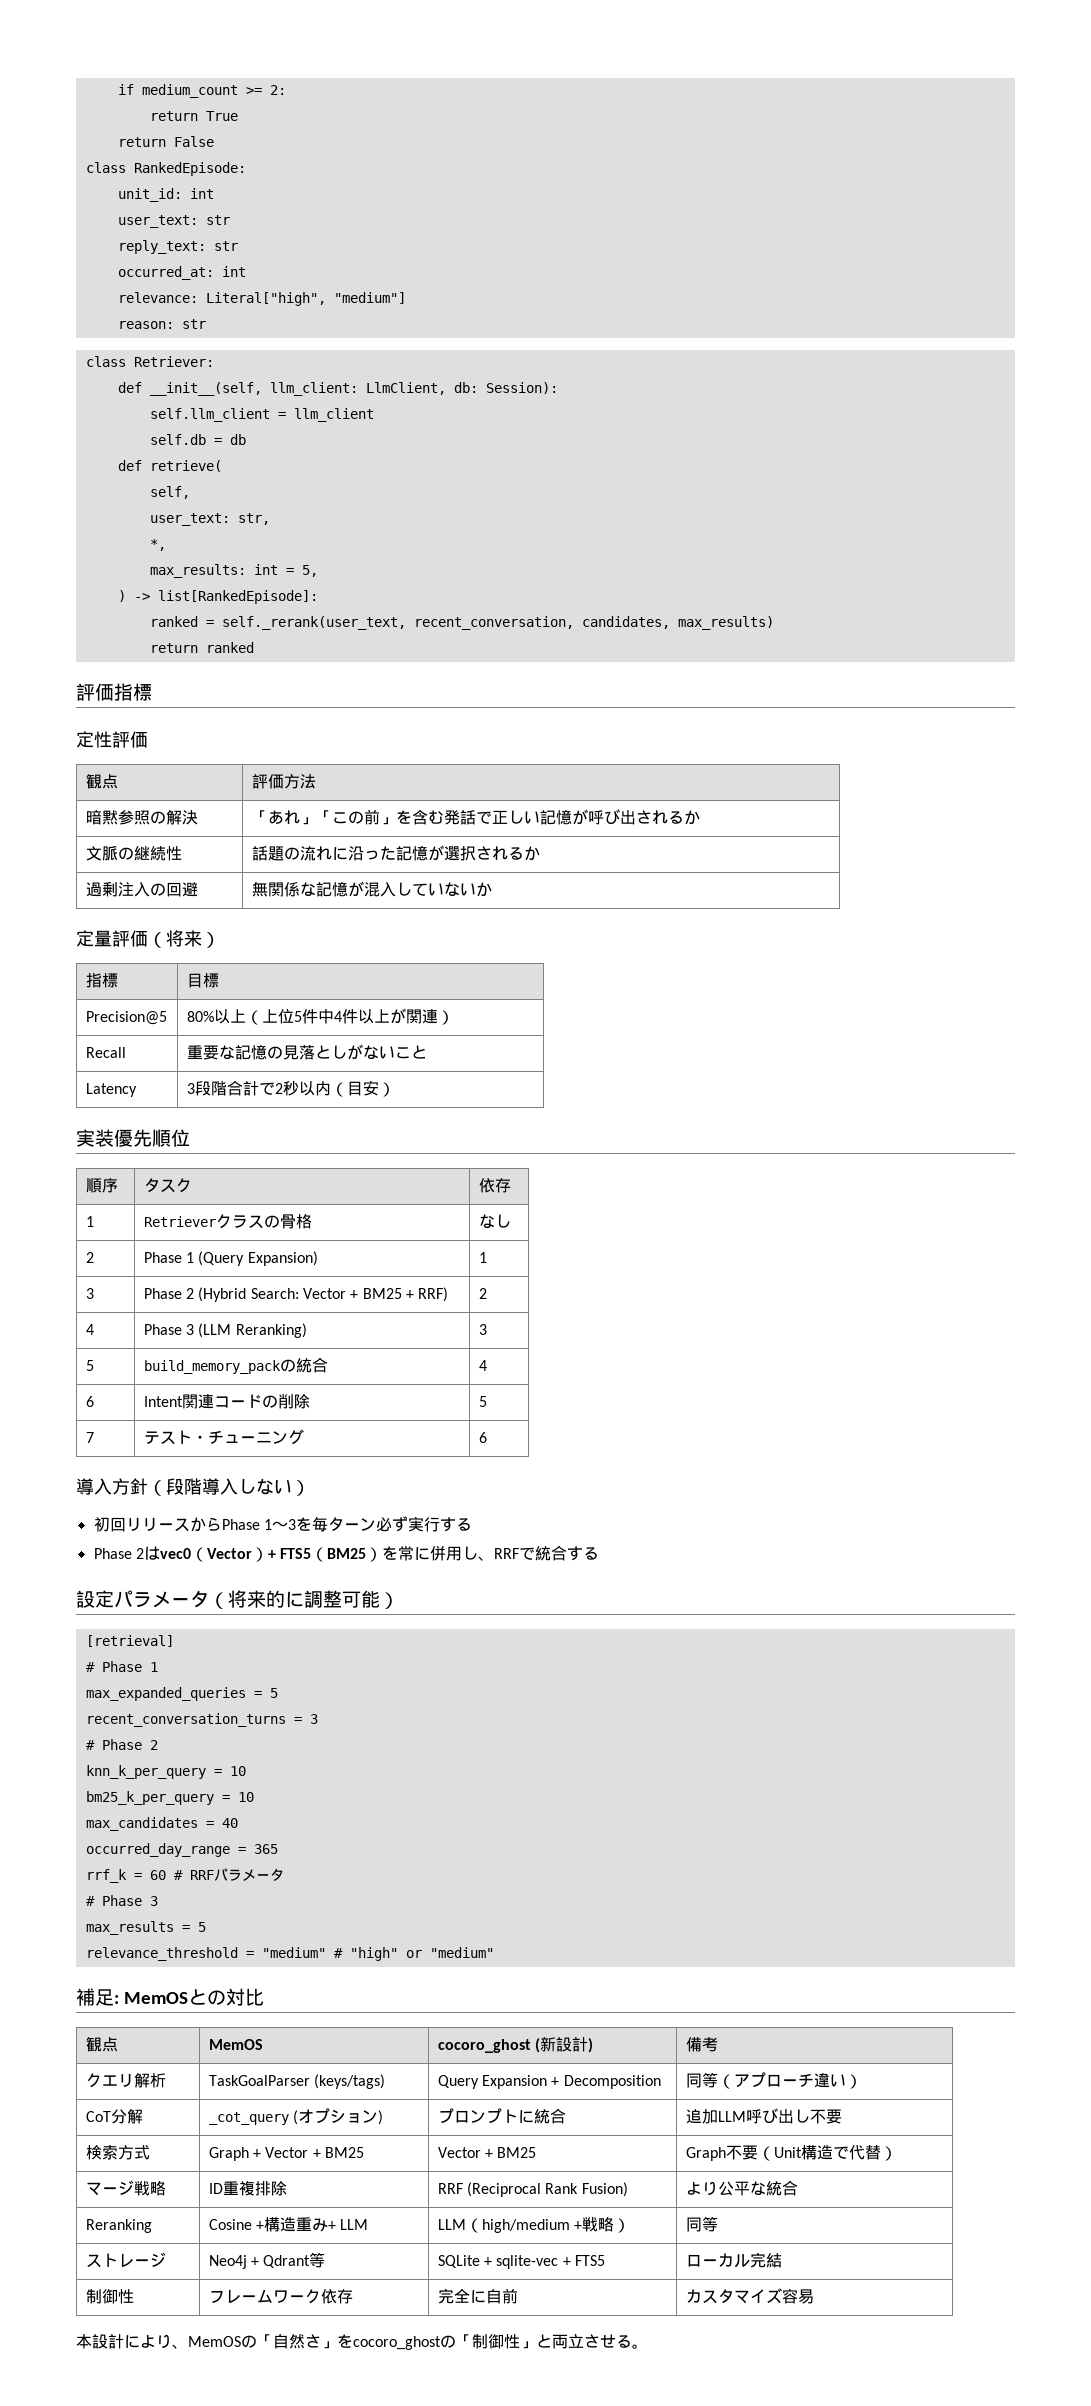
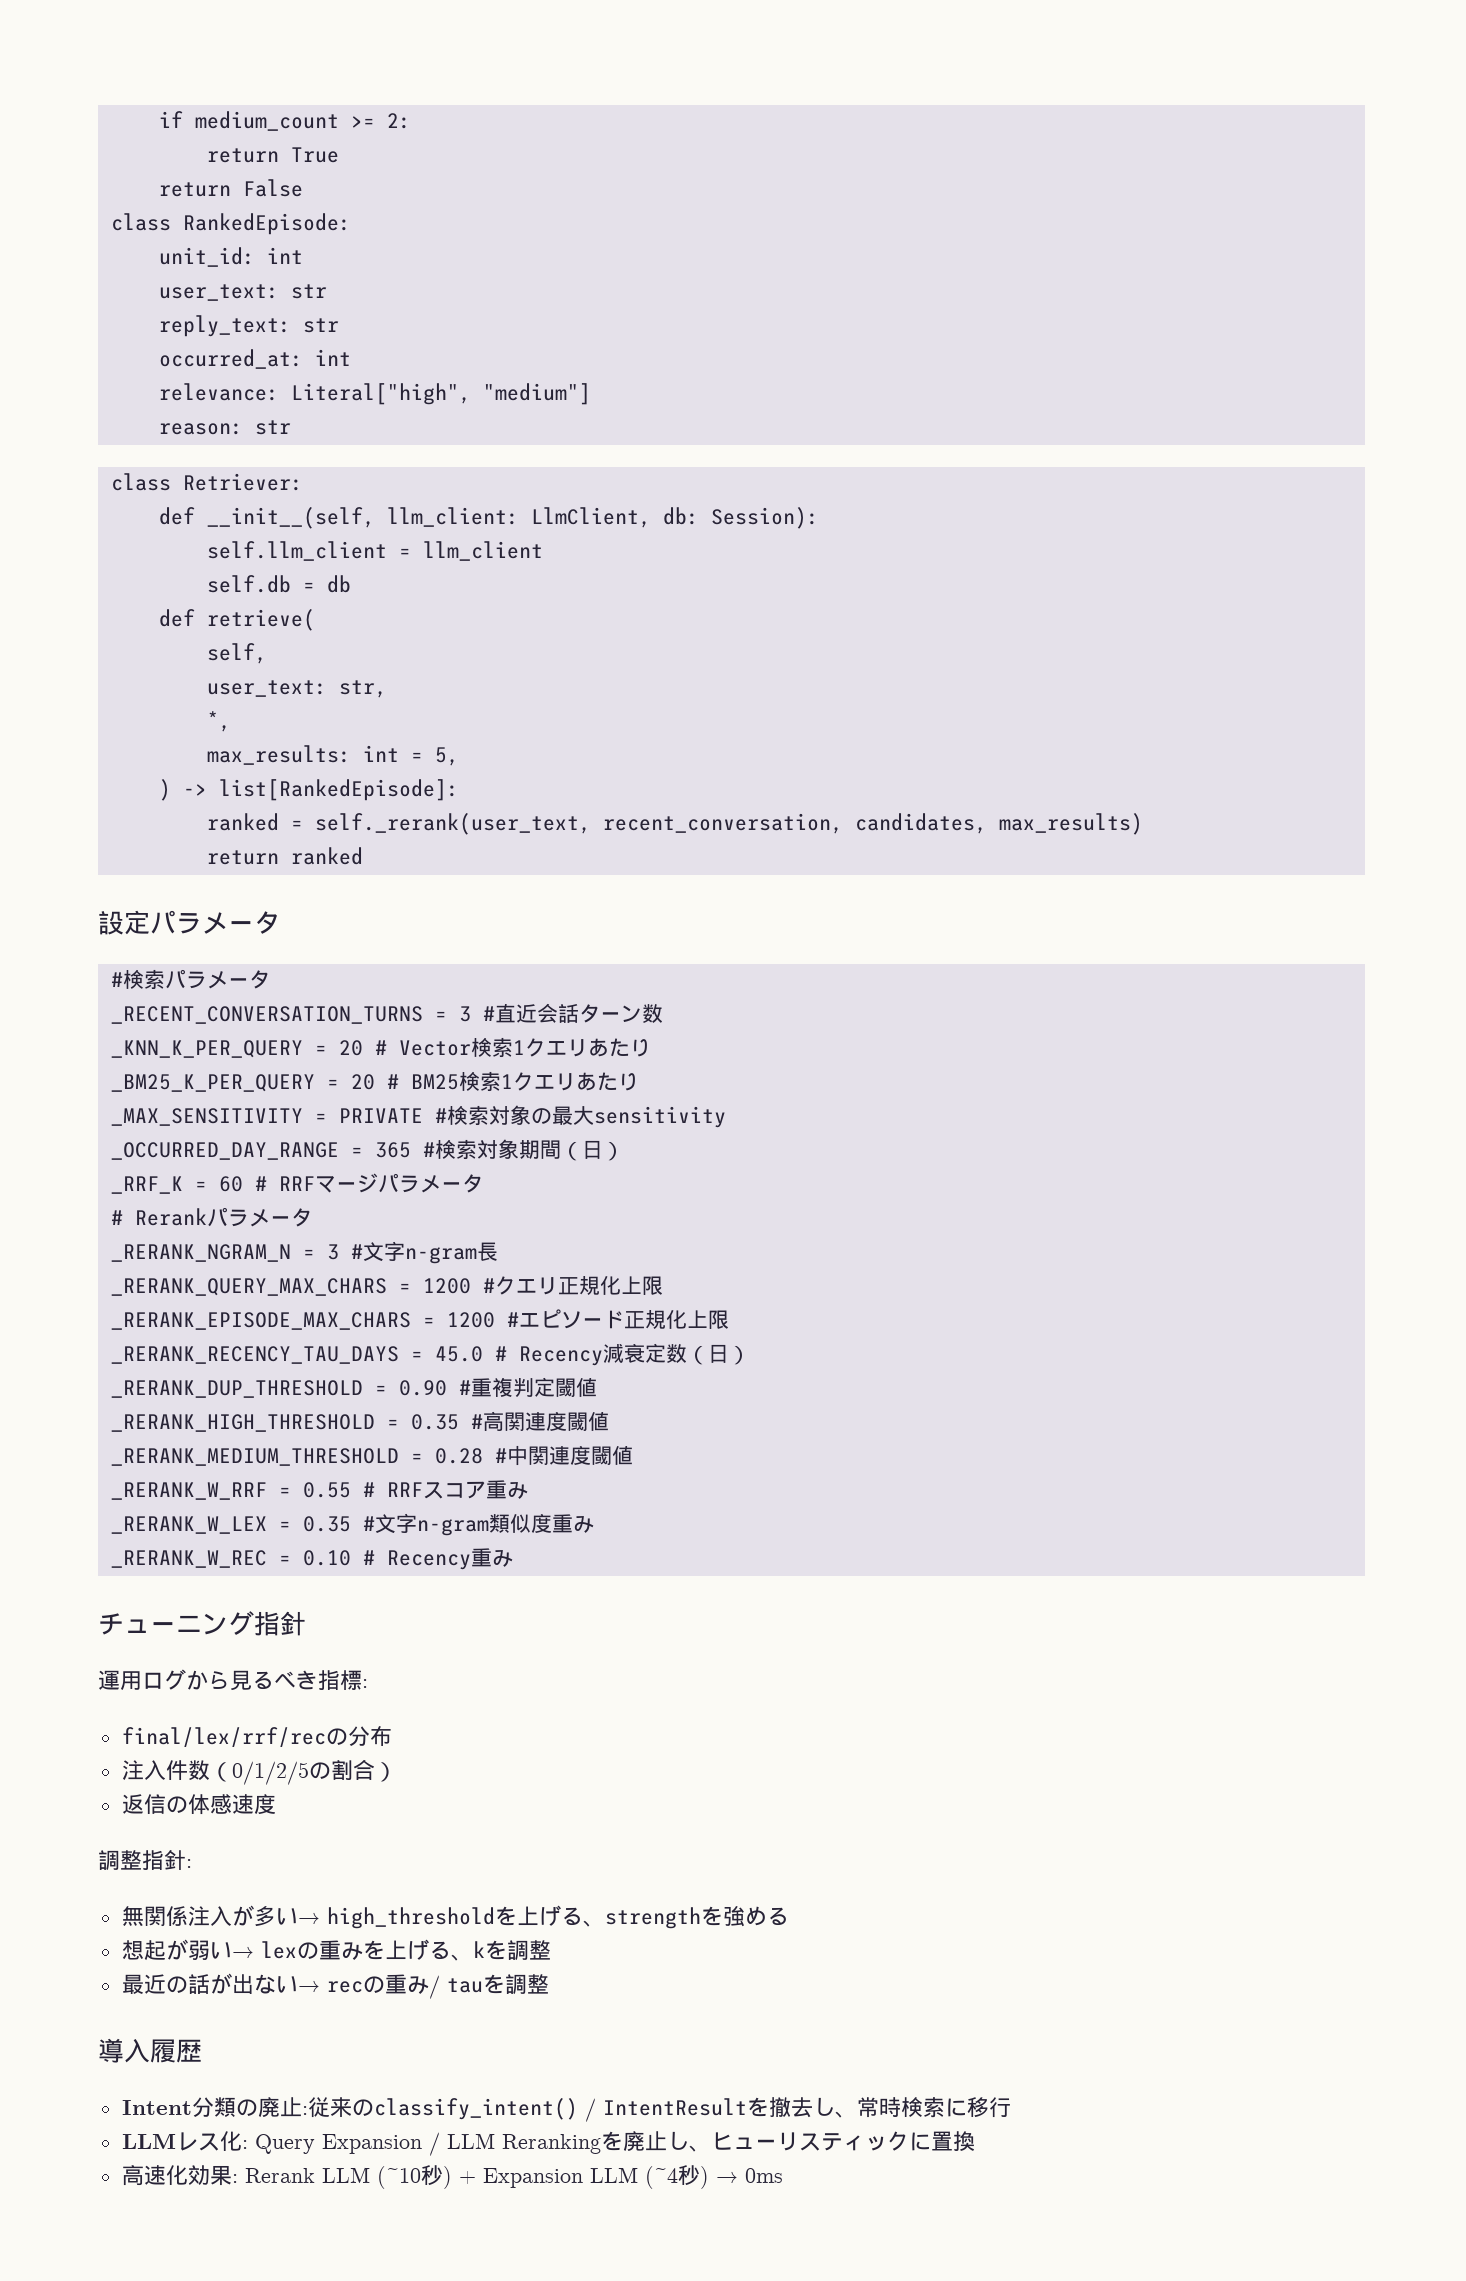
[76,683,152,701] [76,731,148,748] [85,774,118,789] [251,774,316,789] [85,809,198,825] [251,809,700,825] [85,846,182,861] [251,845,540,861] [85,882,198,897] [251,881,492,897] [76,930,220,948] [85,973,118,988] [186,973,219,988] [85,1011,167,1025] [186,1008,454,1025] [85,1047,126,1058] [186,1044,427,1060] [85,1083,137,1097] [186,1080,395,1097] [76,1129,190,1147] [85,1178,118,1193] [143,1178,192,1193] [478,1178,511,1193] [85,1216,94,1227] [143,1214,312,1229] [478,1214,511,1229] [85,1252,94,1263] [143,1251,318,1266] [478,1252,487,1263] [85,1288,94,1299] [143,1287,449,1302] [478,1288,487,1299] [85,1324,94,1335] [143,1323,307,1338] [478,1324,487,1335] [85,1360,94,1371] [143,1357,328,1374] [478,1360,487,1371] [85,1396,94,1407] [143,1394,310,1409] [478,1396,487,1407] [85,1432,94,1443] [143,1429,304,1445] [478,1432,487,1443] [76,1478,310,1496] [93,1516,472,1532] [93,1545,600,1562] [76,1590,399,1609] [85,1635,174,1647] [85,1661,158,1672] [85,1687,278,1701] [85,1713,318,1727] [85,1739,158,1750] [85,1765,246,1779] [85,1791,254,1805] [85,1817,238,1831] [85,1843,278,1857] [85,1869,127,1883] 評価指標 // 定性評価 // 観点 | 評価方法 // 暗黙参照の解決 | 「あれ」「この前」を含む発話で正しい記憶が呼び出されるか // 文脈の継続性 | 話題の流れに沿った記憶が選択されるか // 過剰注入の回避 | 無関係な記憶が混入していないか // 定量評価（将来） // 指標 | 目標 // Precision@5 | 80%以上（上位5件中4件以上が関連） // Recall | 重要な記憶の見落としがないこと // Latency | 3段階合計で2秒以内（目安） // 実装優先順位 // 順序 | タスク | 依存 // 1 | Retrieverクラスの骨格 | なし // 2 | Phase 1 (Query Expansion) | 1 // 3 | Phase 2 (Hybrid Search: Vector + BM25 + RRF) | 2 // 4 | Phase 3 (LLM Reranking) | 3 // 5 | build_memory_packの統合 | 4 // 6 | Intent関連コードの削除 | 5 // 7 | テスト・チューニング | 6 // 導入方針（段階導入しない） // 初回リリースからPhase 1〜3を毎ターン必ず実行する // Phase 2はvec0（Vector）+ FTS5（BM25）を常に併用し、RRFで統合する // 設定パラメータ（将来的に調整可能） // [retrieval] // # Phase 1 // max_expanded_queries = 5 // recent_conversation_turns = 3 // # Phase 2 // knn_k_per_query = 10 // bm25_k_per_query = 10 // max_candidates = 40 // occurred_day_range = 365 // rrf_k -> [98,910,280,935] [110,969,270,990] [110,1003,663,1024] [110,1037,651,1058] [110,1071,639,1092] [110,1105,726,1128] [110,1139,624,1161] [110,1176,183,1194] 設定パラメータ // #検索パラメータ // _RECENT_CONVERSATION_TURNS = 3 #直近会話ターン数 // _KNN_K_PER_QUERY = 20 # Vector検索1クエリあたり // _BM25_K_PER_QUERY = 20 # BM25検索1クエリあたり // _MAX_SENSITIVITY = PRIVATE #検索対象の最大sensitivity // _OCCURRED_DAY_RANGE = 365 #検索対象期間（日） // _RRF_K
[213,1868,284,1881] [85,1895,158,1906] [85,1921,206,1935] [85,1947,494,1961] [76,1988,264,2006] [85,2037,118,2052] [208,2039,263,2050] [437,2036,594,2053] [685,2037,718,2052] [85,2073,166,2088] [208,2074,386,2089] [437,2075,661,2089] [685,2072,862,2089] [85,2109,143,2124] [208,2108,384,2125] [437,2108,566,2124] [685,2108,842,2124] [85,2145,150,2160] [208,2147,365,2161] [437,2147,537,2158] [685,2145,897,2161] [85,2180,166,2196] [208,2181,287,2196] [437,2182,628,2197] [685,2180,798,2196] [85,2219,152,2233] [208,2217,369,2232] [437,2217,631,2233] [685,2216,718,2232] [85,2252,166,2268] [208,2252,326,2269] [437,2255,606,2269] [685,2252,782,2268] [85,2289,134,2304] [208,2289,353,2304] [437,2288,518,2304] [685,2288,814,2304] [76,2334,648,2350] パラメータ // # Phase 3 // max_results = 5 // relevance_threshold = "medium" # "high" or "medium" // 補足: MemOSとの対比 // 観点 | MemOS | cocoro_ghost (新設計) | 備考 // クエリ解析 | TaskGoalParser (keys/tags) | Query Expansion + Decomposition | 同等（アプローチ違い） // CoT分解 | _cot_query (オプション) | プロンプトに統合 | 追加LLM呼び出し不要 // 検索方式 | Graph + Vector + BM25 | Vector + BM25 | Graph不要（Unit構造で代替） // マージ戦略 | ID重複排除 | RRF (Reciprocal Rank Fusion) | より公平な統合 // Reranking | Cosine +構造重み+ LLM | LLM（high/medium +戦略） | 同等 // ストレージ | Neo4j + Qdrant等 | SQLite + sqlite-vec + FTS5 | ローカル完結 // 制御性 | フレームワーク依存 | 完全に自前 | カスタマイズ容易 // 本設計により、MemOSの「自然さ」をcocoro_ghostの「制御性」と両立させる。 -> [314,1173,483,1193] [110,1207,312,1227] [110,1241,498,1264] [110,1276,663,1296] [110,1309,729,1330] [110,1343,750,1366] [110,1377,597,1398] [110,1411,609,1432] [110,1445,633,1466] [110,1480,528,1500] [110,1513,594,1536] [110,1548,513,1570] [98,1611,306,1636] [98,1669,368,1691] [121,1726,392,1747] [121,1759,397,1785] [121,1794,276,1815] [98,1850,192,1870] [121,1905,789,1929] [121,1939,551,1961] [121,1973,549,1999] [98,2038,202,2063] [121,2097,1011,2122] [121,2131,975,2156] [121,2165,783,2189] マージパラメータ // # Rerankパラメータ // _RERANK_NGRAM_N = 3 #文字n-gram長 // _RERANK_QUERY_MAX_CHARS = 1200 #クエリ正規化上限 // _RERANK_EPISODE_MAX_CHARS = 1200 #エピソード正規化上限 // _RERANK_RECENCY_TAU_DAYS = 45.0 # Recency減衰定数（日） // _RERANK_DUP_THRESHOLD = 0.90 #重複判定閾値 // _RERANK_HIGH_THRESHOLD = 0.35 #高関連度閾値 // _RERANK_MEDIUM_THRESHOLD = 0.28 #中関連度閾値 // _RERANK_W_RRF = 0.55 # RRFスコア重み // _RERANK_W_LEX = 0.35 #文字n-gram類似度重み // _RERANK_W_REC = 0.10 # Recency重み // チューニング指針 // 運用ログから見るべき指標: // final/lex/rrf/recの分布 // 注入件数（0/1/2/5の割合） // 返信の体感速度 // 調整指針: // 無関係注入が多い→ high_thresholdを上げる、strengthを強める // 想起が弱い→ lexの重みを上げる、kを調整 // 最近の話が出ない→ recの重み/ tauを調整 // 導入履歴 // Intent分類の廃止:従来のclassify_intent() / IntentResultを撤去し、常時検索に移行 // LLMレス化: Query Expansion / LLM Rerankingを廃止し、ヒューリスティックに置換 // 高速化効果: Rerank LLM (~10秒) + Expansion LLM (~4秒) → 0ms

